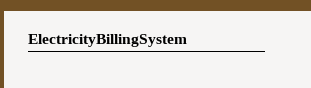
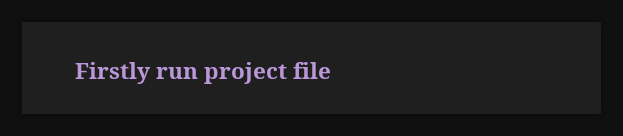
[28,34,187,47] ElectricityBillingSystem -> [75,62,332,84] Firstly run project file

